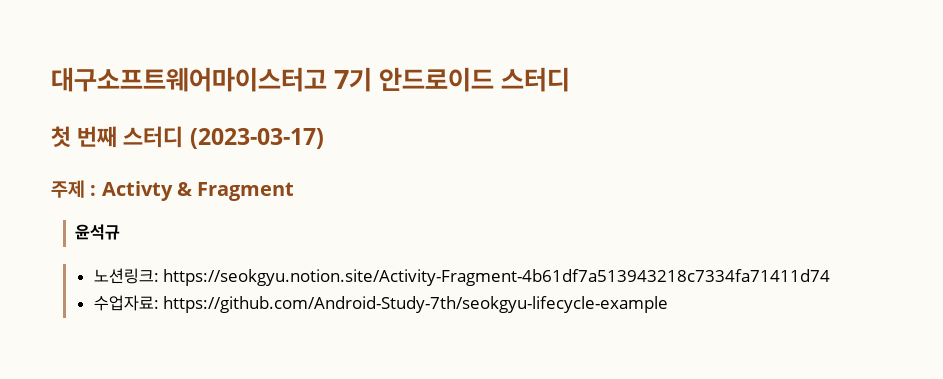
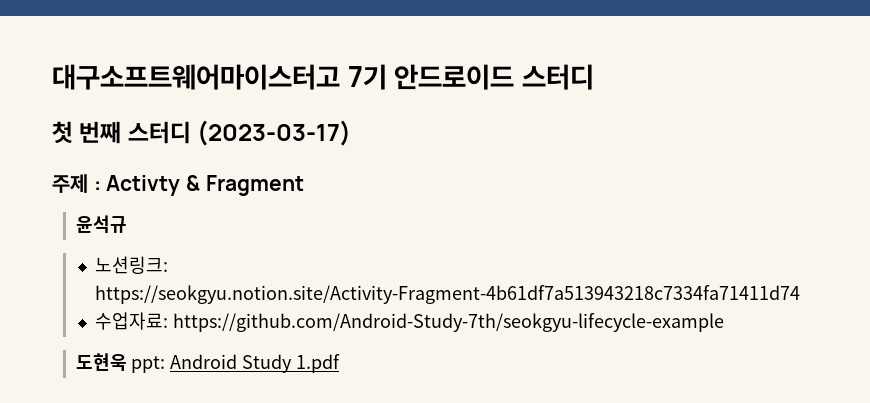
(669, 304) none -> [75,353,341,373] // 도현욱 ppt: Android Study 1.pdf

